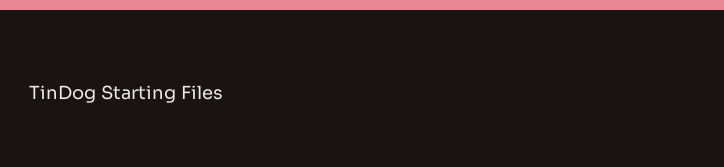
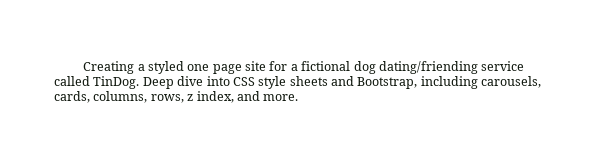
[29,85,223,103] TinDog Starting Files -> [83,61,525,74] [54,76,542,89] [54,91,299,103] Creating a styled one page site for a fictional dog dating/friending service called TinDog. Deep dive into CSS style sheets and Bootstrap, including carousels, cards, columns, rows, z index, and more.

